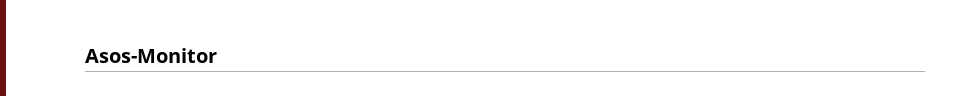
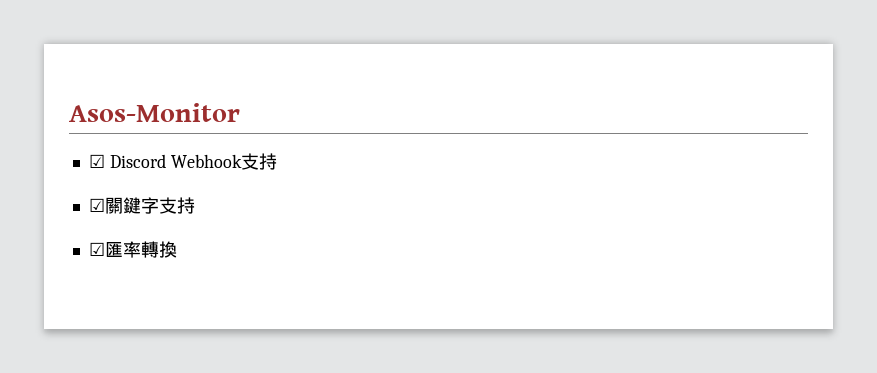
(217, 55) none -> [88,153,277,170] [88,197,195,214] [88,241,177,258] // ☑ Discord Webhook支持 // ☑關鍵字支持 // ☑匯率轉換

